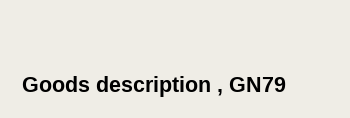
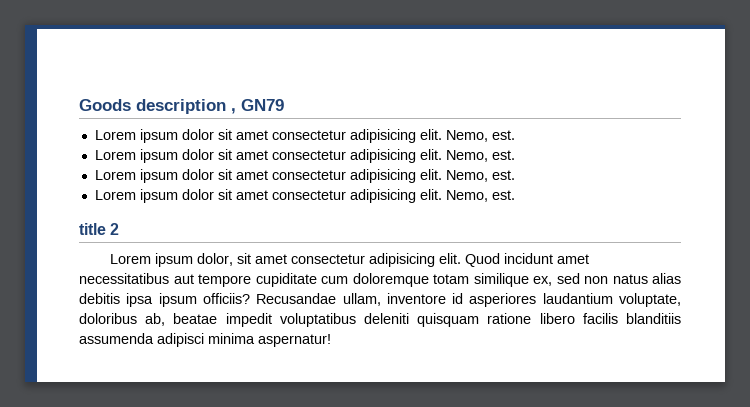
(286, 84) none -> [94,129,515,143] [94,149,515,163] [94,169,515,183] [94,189,515,203] [79,223,120,235] [110,253,590,267] [79,273,681,287] [79,293,681,307] [79,313,681,327] [79,333,331,347] // Lorem ipsum dolor sit amet consectetur adipisicing elit. Nemo, est. // Lorem ipsum dolor sit amet consectetur adipisicing elit. Nemo, est. // Lorem ipsum dolor sit amet consectetur adipisicing elit. Nemo, est. // Lorem ipsum dolor sit amet consectetur adipisicing elit. Nemo, est. // title 2 // Lorem ipsum dolor, sit amet consectetur adipisicing elit. Quod incidunt amet necessitatibus aut tempore cupiditate cum doloremque totam similique ex, sed non natus alias debitis ipsa ipsum officiis? Recusandae ullam, inventore id asperiores laudantium voluptate, doloribus ab, beatae impedit voluptatibus deleniti quisquam ratione libero facilis blanditiis assumenda adipisci minima aspernatur!

